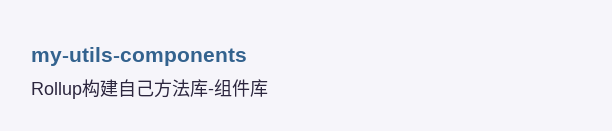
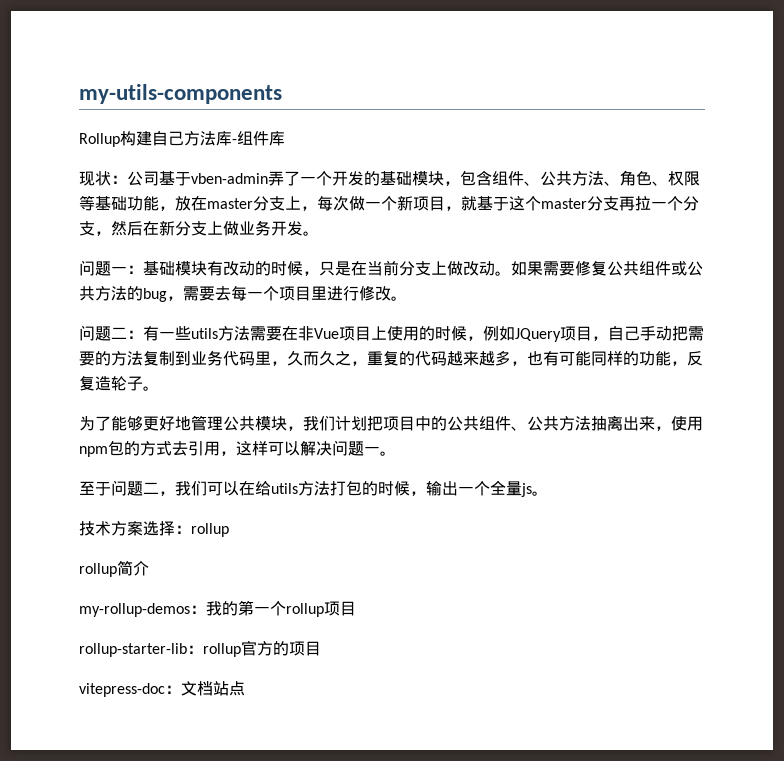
(268, 88) none -> [79,170,700,186] [79,195,699,211] [79,220,319,236] [79,260,703,276] [79,285,407,302] [79,325,704,342] [79,350,703,366] [79,376,159,391] [79,415,703,431] [79,440,396,457] [79,480,548,497] [79,521,229,537] [79,560,149,577] [79,600,356,617] [79,640,321,657] [79,681,245,697] // 现状：公司基于vben-admin弄了一个开发的基础模块，包含组件、公共方法、角色、权限等基础功能，放在master分支上，每次做一个新项目，就基于这个master分支再拉一个分支，然后在新分支上做业务开发。 // 问题一：基础模块有改动的时候，只是在当前分支上做改动。如果需要修复公共组件或公共方法的bug，需要去每一个项目里进行修改。 // 问题二：有一些utils方法需要在非Vue项目上使用的时候，例如JQuery项目，自己手动把需要的方法复制到业务代码里，久而久之，重复的代码越来越多，也有可能同样的功能，反复造轮子。 // 为了能够更好地管理公共模块，我们计划把项目中的公共组件、公共方法抽离出来，使用npm包的方式去引用，这样可以解决问题一。 // 至于问题二，我们可以在给utils方法打包的时候，输出一个全量js。 // 技术方案选择：rollup // rollup简介 // my-rollup-demos：我的第一个rollup项目 // rollup-starter-lib：rollup官方的项目 // vitepress-doc：文档站点

